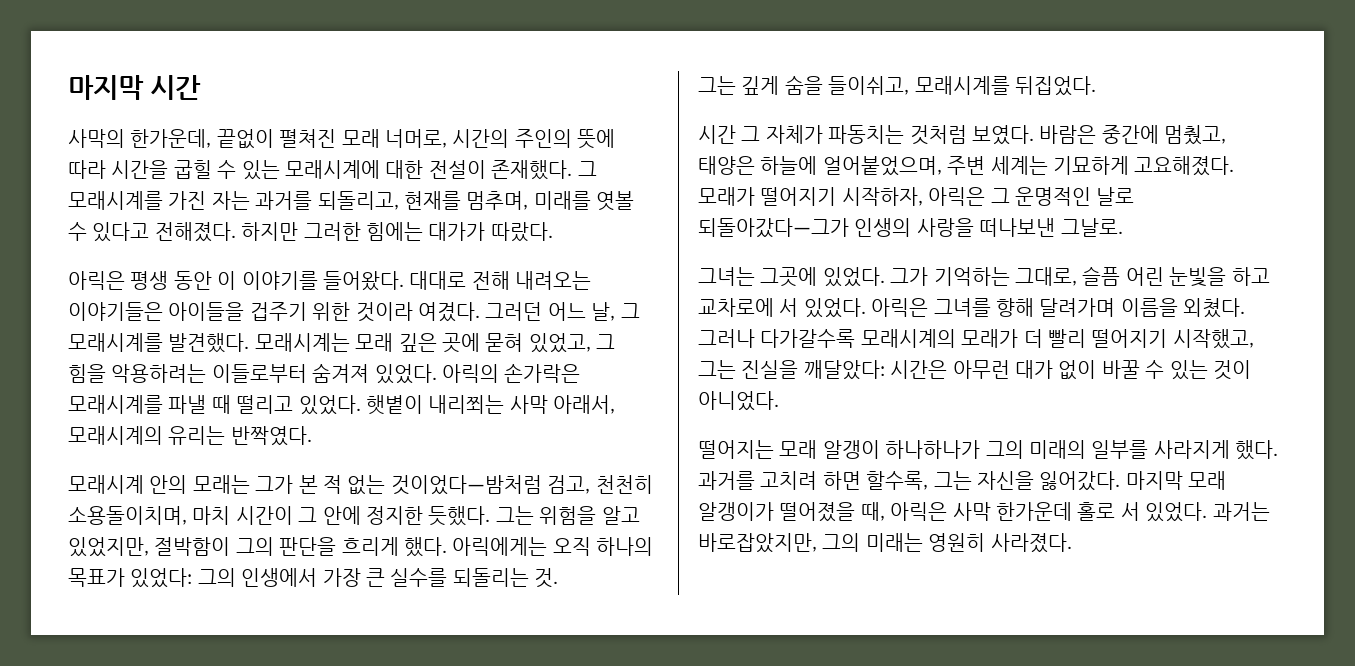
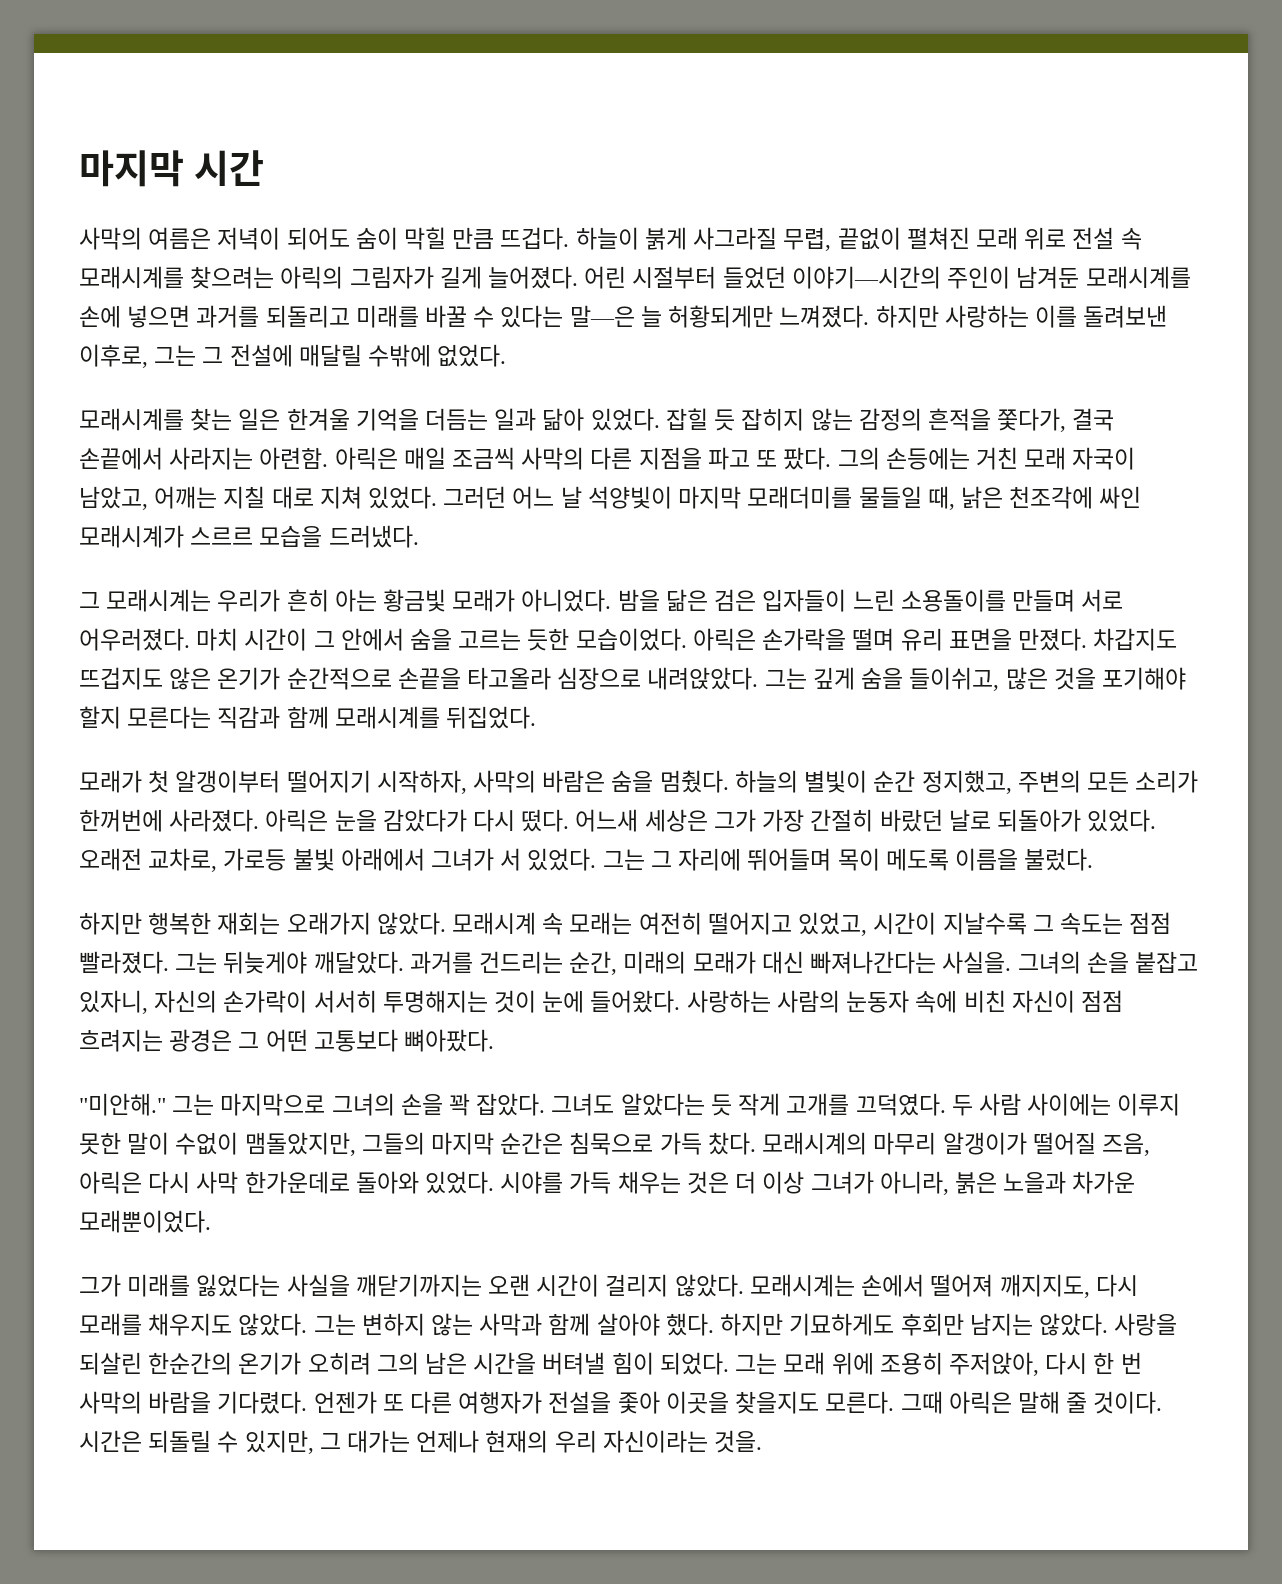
[130,129,616,149] [68,160,597,180] [68,191,635,211] [68,222,553,242] [68,271,592,291] [68,302,640,322] [68,333,616,353] [68,363,581,384] [68,395,616,415] [68,426,312,446] [68,475,653,495] [68,506,640,526] [68,537,654,557] [68,568,559,588] [698,75,1096,96] [698,125,1227,145] [698,156,1235,176] [698,187,1135,206] [698,218,1123,238] [698,266,1270,287] [698,298,1246,318] [698,329,1254,349] [698,360,1251,380] [698,391,779,411] [698,440,1279,460] [698,471,1227,491] [698,502,1270,522] [698,533,1072,553] 한가운데, 끝없이 펼쳐진 모래 너머로, 시간의 주인의 뜻에 따라 시간을 굽힐 수 있는 모래시계에 대한 전설이 존재했다. 그 모래시계를 가진 자는 과거를 되돌리고, 현재를 멈추며, 미래를 엿볼 수 있다고 전해졌다. 하지만 그러한 힘에는 대가가 따랐다. // 아릭은 평생 동안 이 이야기를 들어왔다. 대대로 전해 내려오는 이야기들은 아이들을 겁주기 위한 것이라 여겼다. 그러던 어느 날, 그 모래시계를 발견했다. 모래시계는 모래 깊은 곳에 묻혀 있었고, 그 힘을 악용하려는 이들로부터 숨겨져 있었다. 아릭의 손가락은 모래시계를 파낼 때 떨리고 있었다. 햇볕이 내리쬐는 사막 아래서, 모래시계의 유리는 반짝였다. // 모래시계 안의 모래는 그가 본 적 없는 것이었다—밤처럼 검고, 천천히 소용돌이치며, 마치 시간이 그 안에 정지한 듯했다. 그는 위험을 알고 있었지만, 절박함이 그의 판단을 흐리게 했다. 아릭에게는 오직 하나의 목표가 있었다: 그의 인생에서 가장 큰 실수를 되돌리는 것. // 그는 깊게 숨을 들이쉬고, 모래시계를 뒤집었다. // 시간 그 자체가 파동치는 것처럼 보였다. 바람은 중간에 멈췄고, 태양은 하늘에 얼어붙었으며, 주변 세계는 기묘하게 고요해졌다. 모래가 떨어지기 시작하자, 아릭은 그 운명적인 날로 되돌아갔다—그가 인생의 사랑을 떠나보낸 그날로. // 그녀는 그곳에 있었다. 그가 기억하는 그대로, 슬픔 어린 눈빛을 하고 교차로에 서 있었다. 아릭은 그녀를 향해 달려가며 이름을 외쳤다. 그러나 다가갈수록 모래시계의 모래가 더 빨리 떨어지기 시작했고, 그는 진실을 깨달았다: 시간은 아무런 대가 없이 바꿀 수 있는 것이 아니었다. // 떨어지는 모래 알갱이 하나하나가 그의 미래의 일부를 사라지게 했다. 과거를 고치려 하면 할수록, 그는 자신을 잃어갔다. 마지막 모래 알갱이가 떨어졌을 때, 아릭은 사막 한가운데 홀로 서 있었다. 과거는 바로잡았지만, 그의 미래는 영원히 사라졌다. -> [148,227,1142,251] [79,266,1191,289] [79,305,1168,328] [79,344,507,368] [79,408,1115,432] [79,447,1136,470] [79,486,1142,510] [79,525,419,548] [79,589,1124,612] [79,628,1178,651] [79,667,1186,691] [79,706,537,729] [79,770,1199,794] [79,809,1157,832] [79,848,1094,872] [79,912,1172,936] [79,951,1198,975] [79,990,1123,1014] [79,1029,495,1052] [79,1093,1181,1116] [79,1132,1150,1156] [79,1171,1136,1195] [79,1210,211,1233] [79,1274,1138,1298] [79,1313,1178,1336] [79,1352,1142,1376] [79,1391,1163,1414] [79,1430,763,1454] 여름은 저녁이 되어도 숨이 막힐 만큼 뜨겁다. 하늘이 붉게 사그라질 무렵, 끝없이 펼쳐진 모래 위로 전설 속 모래시계를 찾으려는 아릭의 그림자가 길게 늘어졌다. 어린 시절부터 들었던 이야기—시간의 주인이 남겨둔 모래시계를 손에 넣으면 과거를 되돌리고 미래를 바꿀 수 있다는 말—은 늘 허황되게만 느껴졌다. 하지만 사랑하는 이를 돌려보낸 이후로, 그는 그 전설에 매달릴 수밖에 없었다. // 모래시계를 찾는 일은 한겨울 기억을 더듬는 일과 닮아 있었다. 잡힐 듯 잡히지 않는 감정의 흔적을 쫓다가, 결국 손끝에서 사라지는 아련함. 아릭은 매일 조금씩 사막의 다른 지점을 파고 또 팠다. 그의 손등에는 거친 모래 자국이 남았고, 어깨는 지칠 대로 지쳐 있었다. 그러던 어느 날 석양빛이 마지막 모래더미를 물들일 때, 낡은 천조각에 싸인 모래시계가 스르르 모습을 드러냈다. // 그 모래시계는 우리가 흔히 아는 황금빛 모래가 아니었다. 밤을 닮은 검은 입자들이 느린 소용돌이를 만들며 서로 어우러졌다. 마치 시간이 그 안에서 숨을 고르는 듯한 모습이었다. 아릭은 손가락을 떨며 유리 표면을 만졌다. 차갑지도 뜨겁지도 않은 온기가 순간적으로 손끝을 타고올라 심장으로 내려앉았다. 그는 깊게 숨을 들이쉬고, 많은 것을 포기해야 할지 모른다는 직감과 함께 모래시계를 뒤집었다. // 모래가 첫 알갱이부터 떨어지기 시작하자, 사막의 바람은 숨을 멈췄다. 하늘의 별빛이 순간 정지했고, 주변의 모든 소리가 한꺼번에 사라졌다. 아릭은 눈을 감았다가 다시 떴다. 어느새 세상은 그가 가장 간절히 바랐던 날로 되돌아가 있었다. 오래전 교차로, 가로등 불빛 아래에서 그녀가 서 있었다. 그는 그 자리에 뛰어들며 목이 메도록 이름을 불렀다. // 하지만 행복한 재회는 오래가지 않았다. 모래시계 속 모래는 여전히 떨어지고 있었고, 시간이 지날수록 그 속도는 점점 빨라졌다. 그는 뒤늦게야 깨달았다. 과거를 건드리는 순간, 미래의 모래가 대신 빠져나간다는 사실을. 그녀의 손을 붙잡고 있자니, 자신의 손가락이 서서히 투명해지는 것이 눈에 들어왔다. 사랑하는 사람의 눈동자 속에 비친 자신이 점점 흐려지는 광경은 그 어떤 고통보다 뼈아팠다. // "미안해." 그는 마지막으로 그녀의 손을 꽉 잡았다. 그녀도 알았다는 듯 작게 고개를 끄덕였다. 두 사람 사이에는 이루지 못한 말이 수없이 맴돌았지만, 그들의 마지막 순간은 침묵으로 가득 찼다. 모래시계의 마무리 알갱이가 떨어질 즈음, 아릭은 다시 사막 한가운데로 돌아와 있었다. 시야를 가득 채우는 것은 더 이상 그녀가 아니라, 붉은 노을과 차가운 모래뿐이었다. // 그가 미래를 잃었다는 사실을 깨닫기까지는 오랜 시간이 걸리지 않았다. 모래시계는 손에서 떨어져 깨지지도, 다시 모래를 채우지도 않았다. 그는 변하지 않는 사막과 함께 살아야 했다. 하지만 기묘하게도 후회만 남지는 않았다. 사랑을 되살린 한순간의 온기가 오히려 그의 남은 시간을 버텨낼 힘이 되었다. 그는 모래 위에 조용히 주저앉아, 다시 한 번 사막의 바람을 기다렸다. 언젠가 또 다른 여행자가 전설을 좇아 이곳을 찾을지도 모른다. 그때 아릭은 말해 줄 것이다. 시간은 되돌릴 수 있지만, 그 대가는 언제나 현재의 우리 자신이라는 것을.

